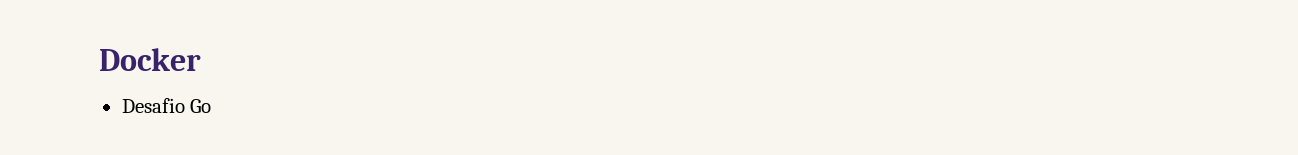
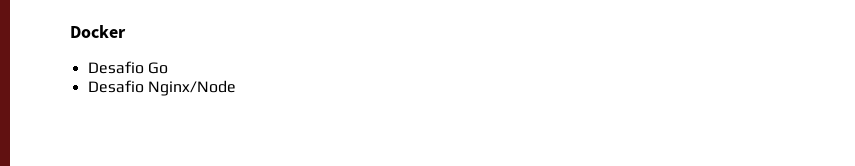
(212, 106) none -> [87,80,236,96] // Desafio Nginx/Node

